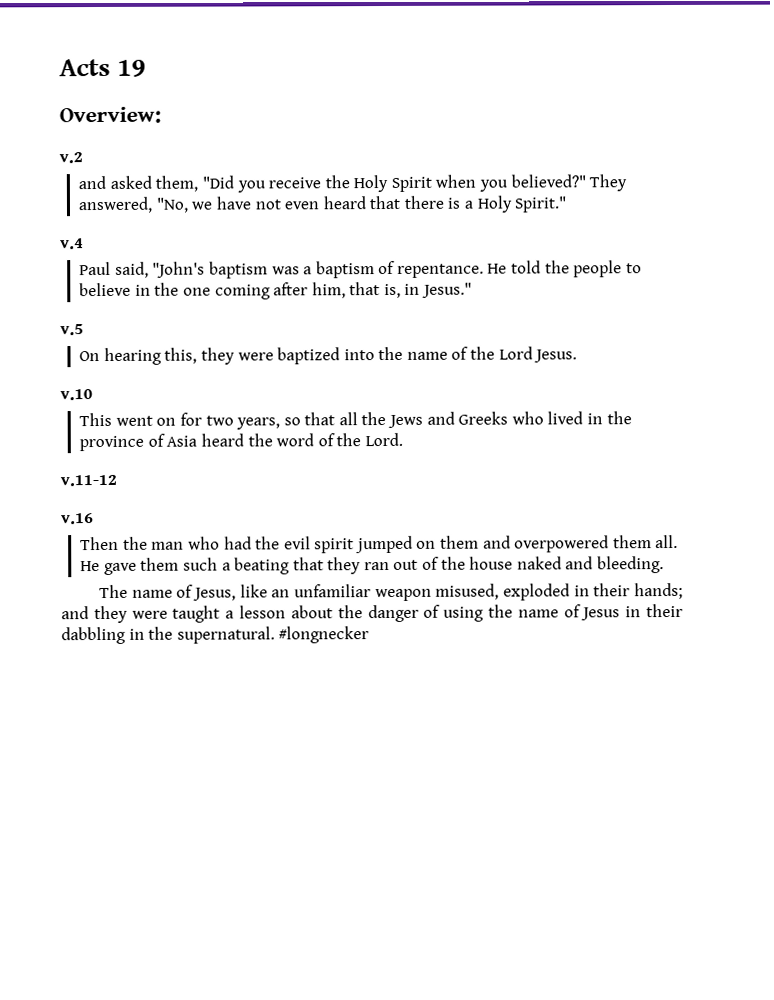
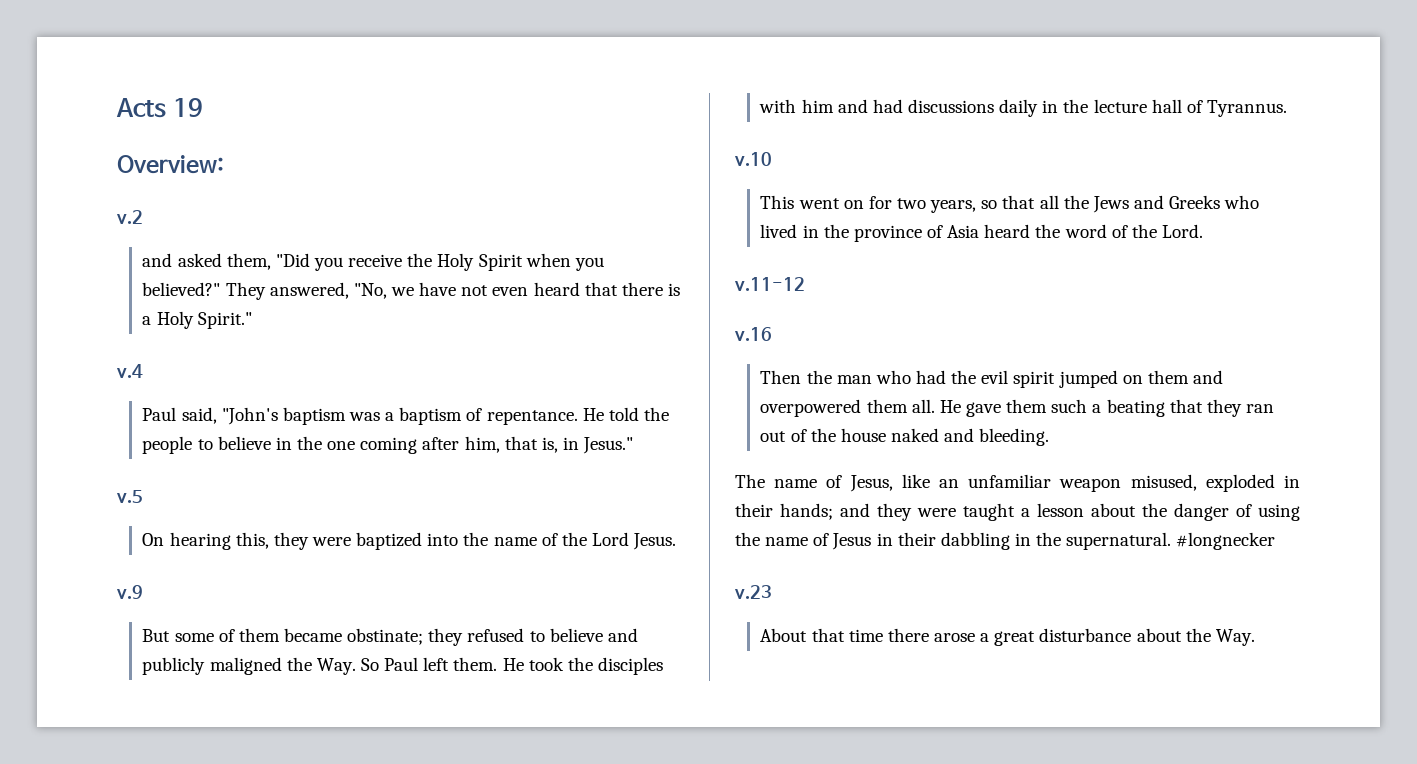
(578, 356) none -> [116,585,143,599] [142,628,638,646] [142,657,663,675] [759,99,1287,117] // v.9 // But some of them became obstinate; they refused to believe and publicly maligned the Way. So Paul left them. He took the disciples with him and had discussions daily in the lecture hall of Tyrannus.
(370, 635) none -> [734,585,772,599] [760,628,1255,646] // v.23 // About that time there arose a great disturbance about the Way.

